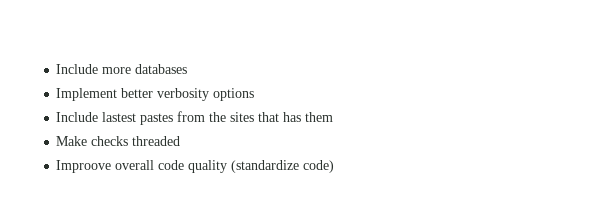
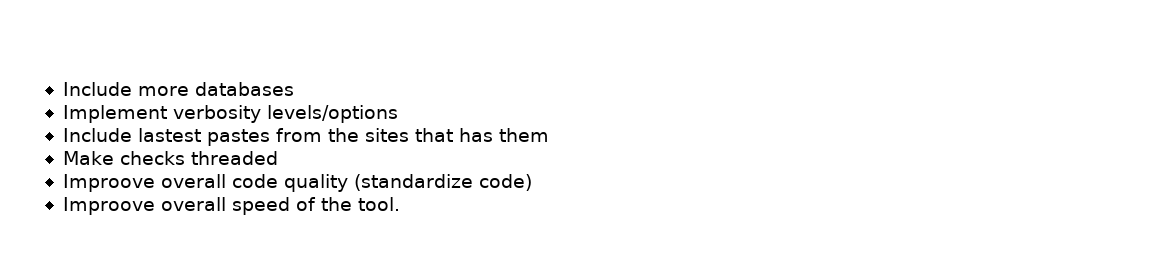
[121,88,255,101] better verbosity options -> [172,105,398,123] verbosity levels/options
(335, 166) none -> [62,197,400,215] // Improove overall speed of the tool.

